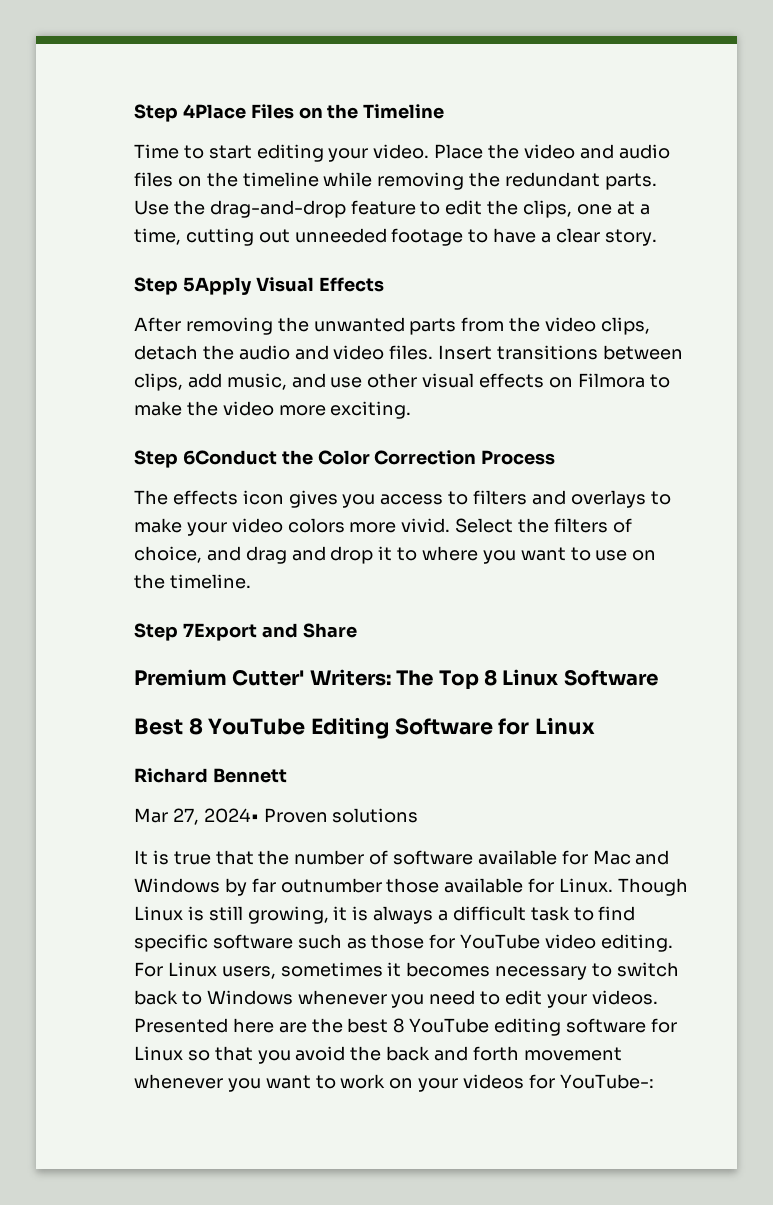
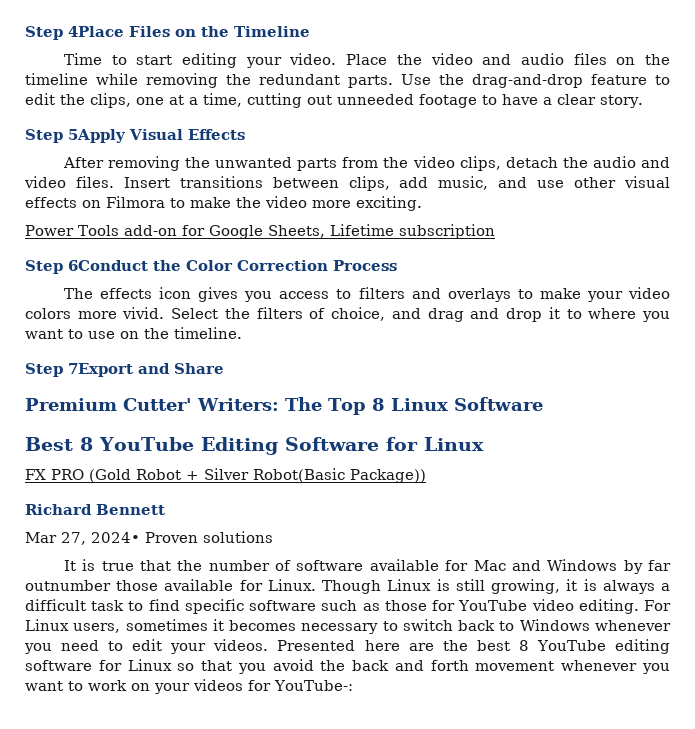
(412, 410) none -> [25,224,495,239] // Power Tools add-on for Google Sheets, Lifetime subscription
(596, 726) none -> [25,468,426,483] // FX PRO (Gold Robot + Silver Robot(Basic Package))

